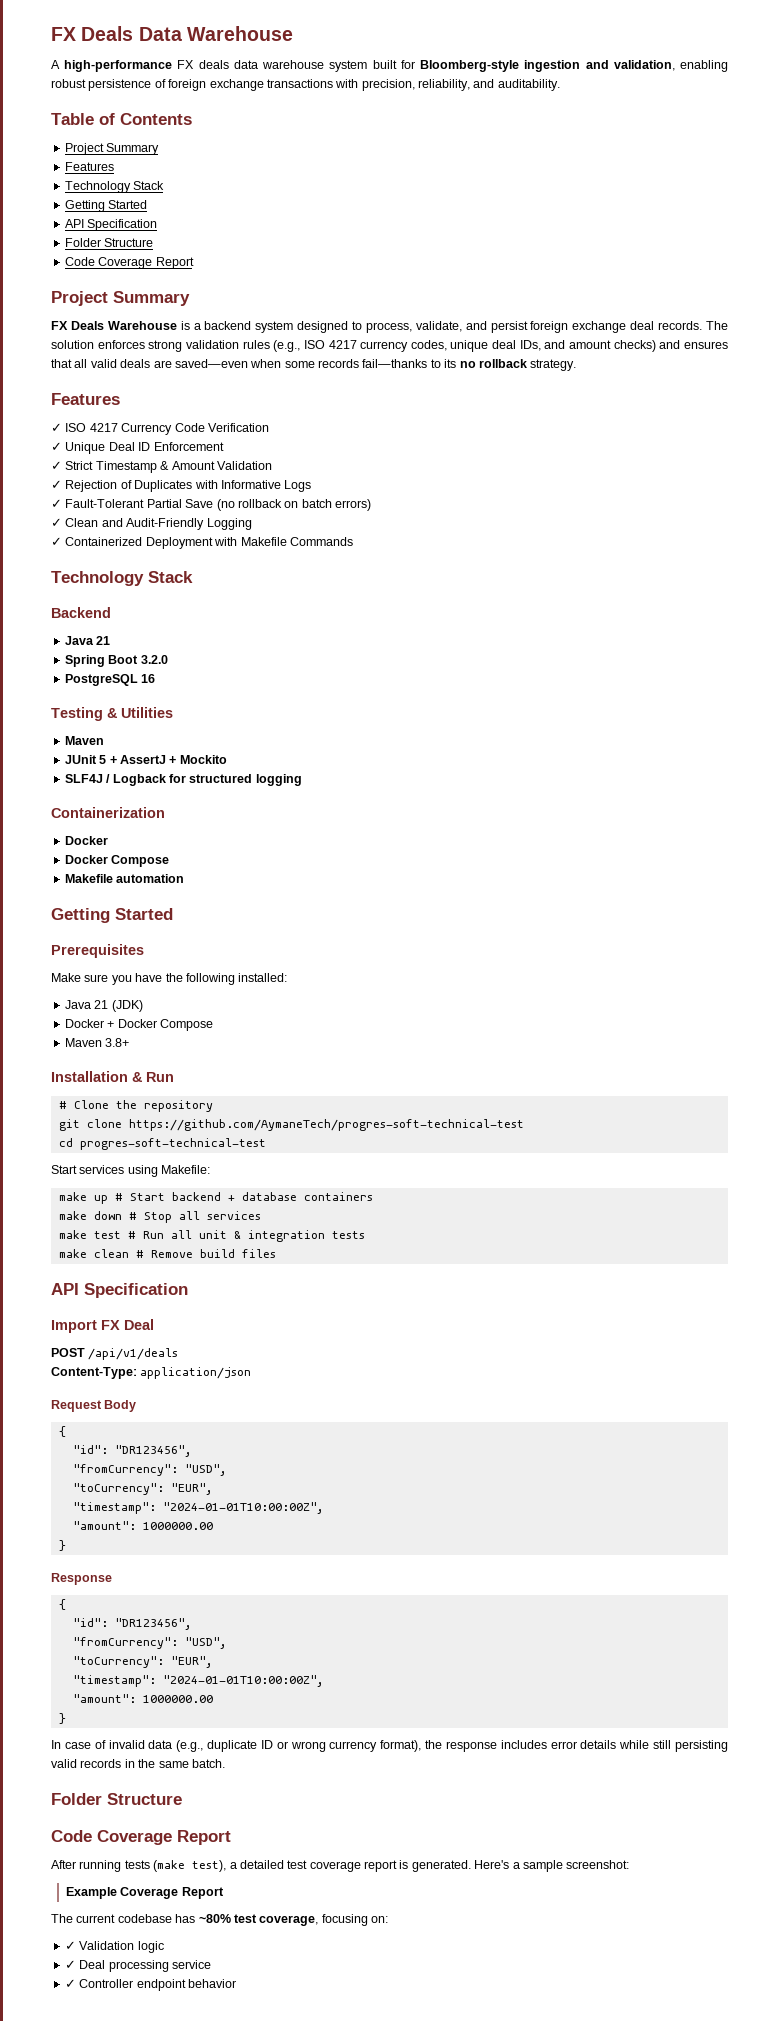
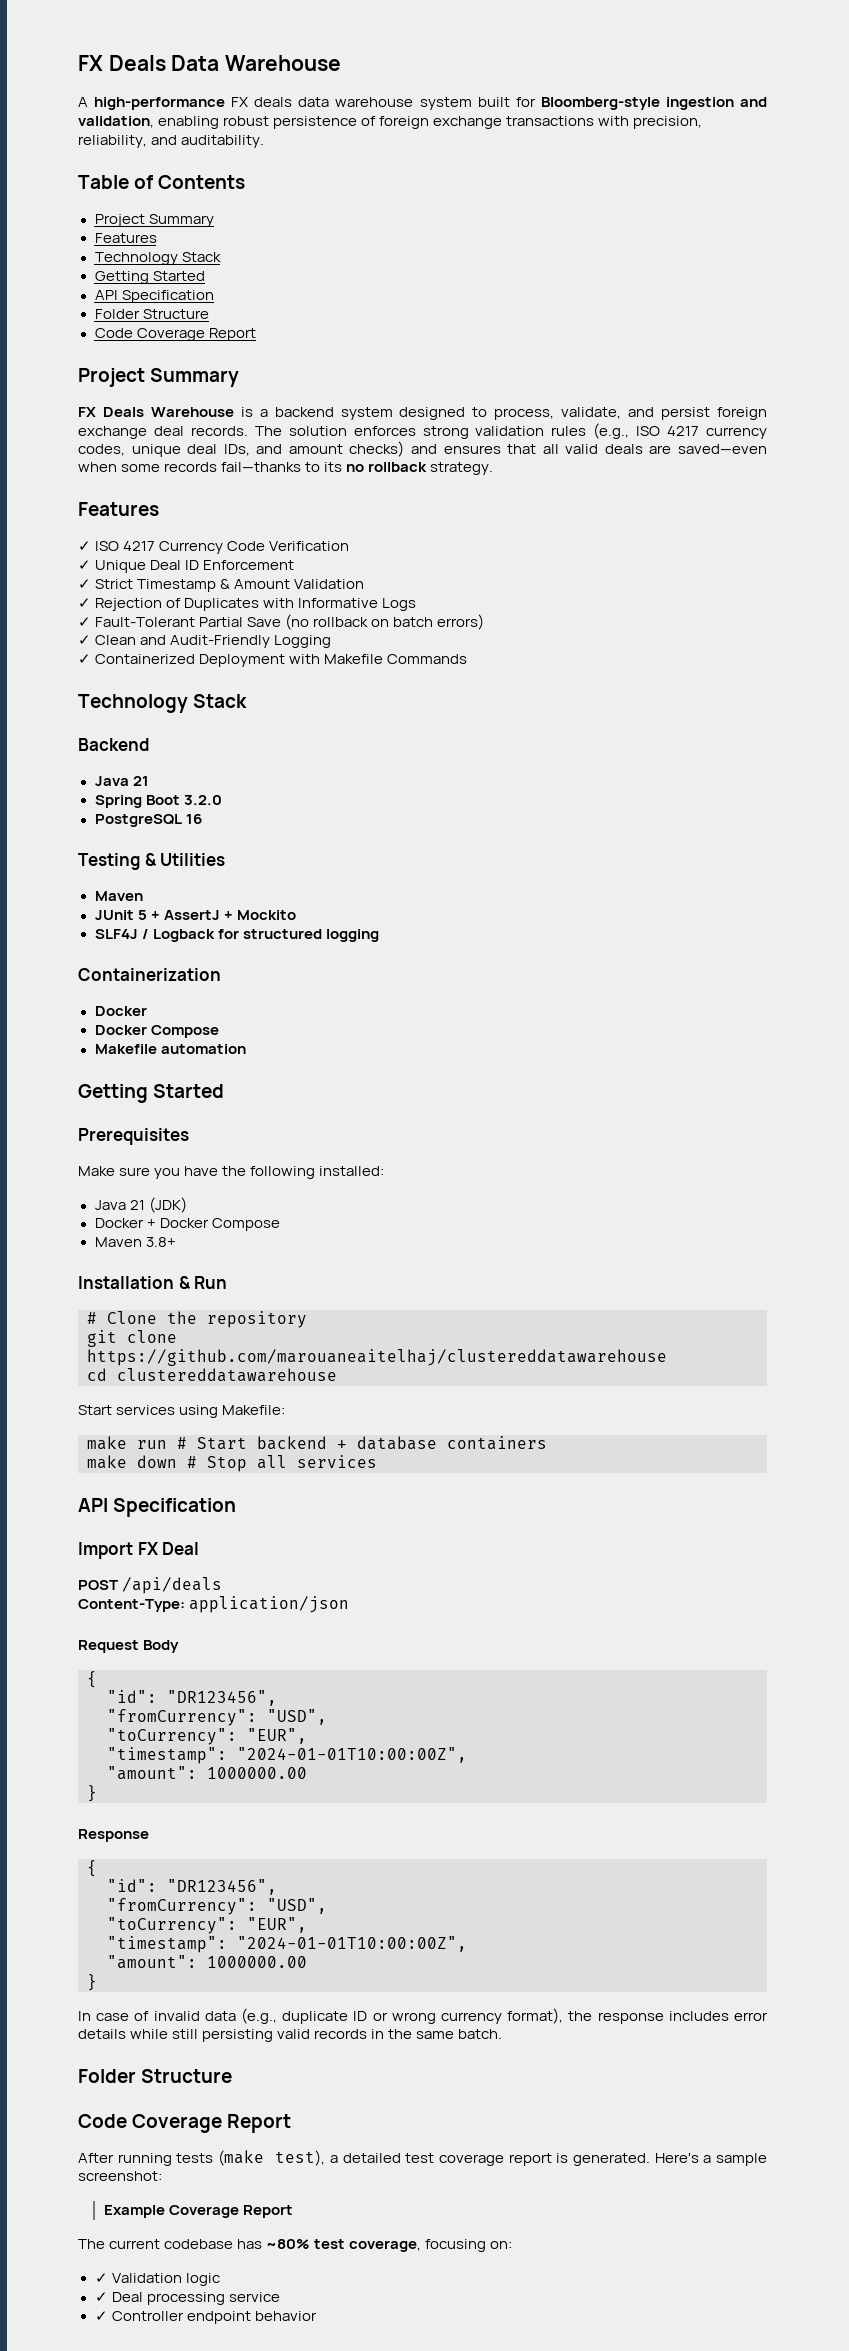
[128,1119,524,1131] https://github.com/AymaneTech/progres-soft-technical-test -> [87,1349,667,1366] https://github.com/marouaneaitelhaj/clustereddatawarehouse
[79,1138,266,1150] progres-soft-technical-test -> [117,1368,337,1382] clustereddatawarehouse
[93,1195,108,1204] up -> [137,1440,167,1449] run
[58,1230,365,1242] [58,1249,276,1258] // make test # Run all unit & integration tests // make clean # Remove build files -> (377, 1461) none
[88,1348,179,1360] /api/v1/deals -> [122,1577,223,1594] /api/deals

